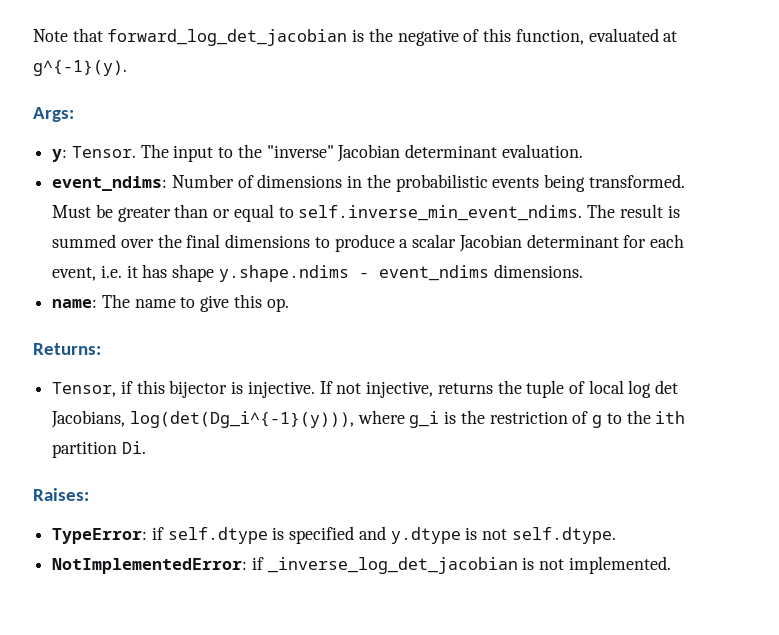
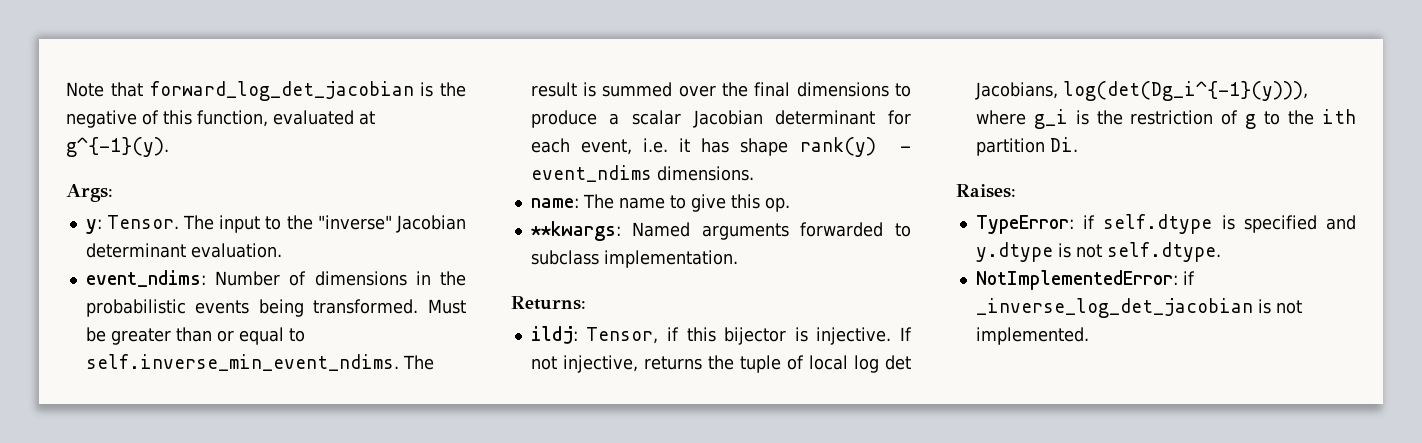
[218,265,349,282] y.shape.ndims -> [799,137,876,157] rank(y)
(289, 305) none -> [530,221,911,241] [530,250,738,268] // **kwargs: Named arguments forwarded to subclass implementation.
(101, 349) none -> [530,326,578,344] ildj:

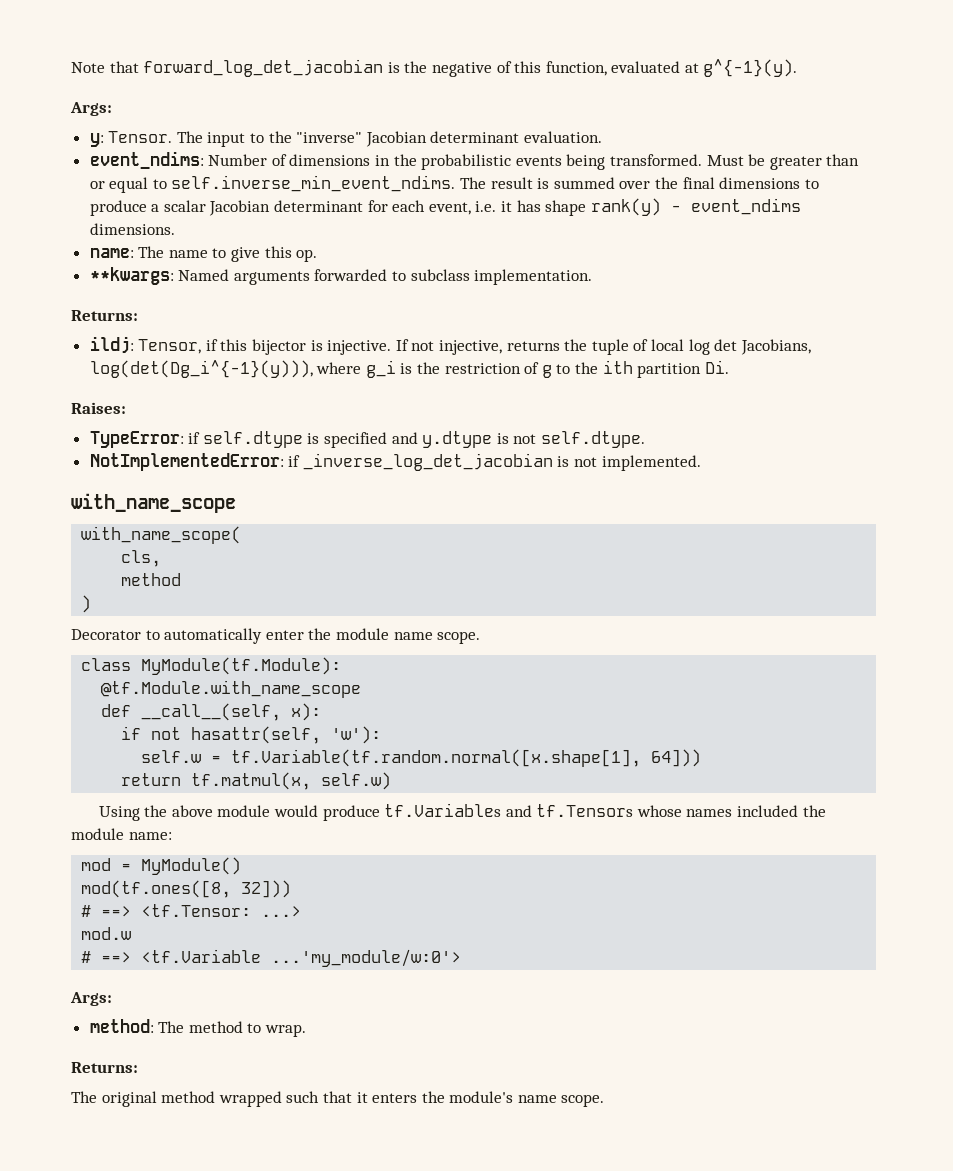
(1089, 336) none -> [71,493,236,513] [81,526,242,544] [121,550,162,567] [121,573,182,586] [81,595,92,613] [71,628,481,644] [81,657,342,675] [101,680,362,698] [101,703,322,721] [121,726,382,744] [141,749,702,767] [121,772,392,790] [98,803,826,821] [71,828,172,840] [81,857,242,875] [81,880,292,898] [81,904,302,917] [81,927,132,940] [81,949,462,967] [70,992,112,1006] [89,1019,307,1037] [71,1062,138,1073] [71,1091,605,1107] // with_name_scope // with_name_scope( // cls, // method // ) // Decorator to automatically enter the module name scope. // class MyModule(tf.Module): // @tf.Module.with_name_scope // def __call__(self, x): // if not hasattr(self, 'w'): // self.w = tf.Variable(tf.random.normal([x.shape[1], 64])) // return tf.matmul(x, self.w) // Using the above module would produce tf.Variables and tf.Tensors whose names included the module name: // mod = MyModule() // mod(tf.ones([8, 32])) // # ==> <tf.Tensor: ...> // mod.w // # ==> <tf.Variable ...'my_module/w:0'> // Args: // method: The method to wrap. // Returns: // The original method wrapped such that it enters the module's name scope.

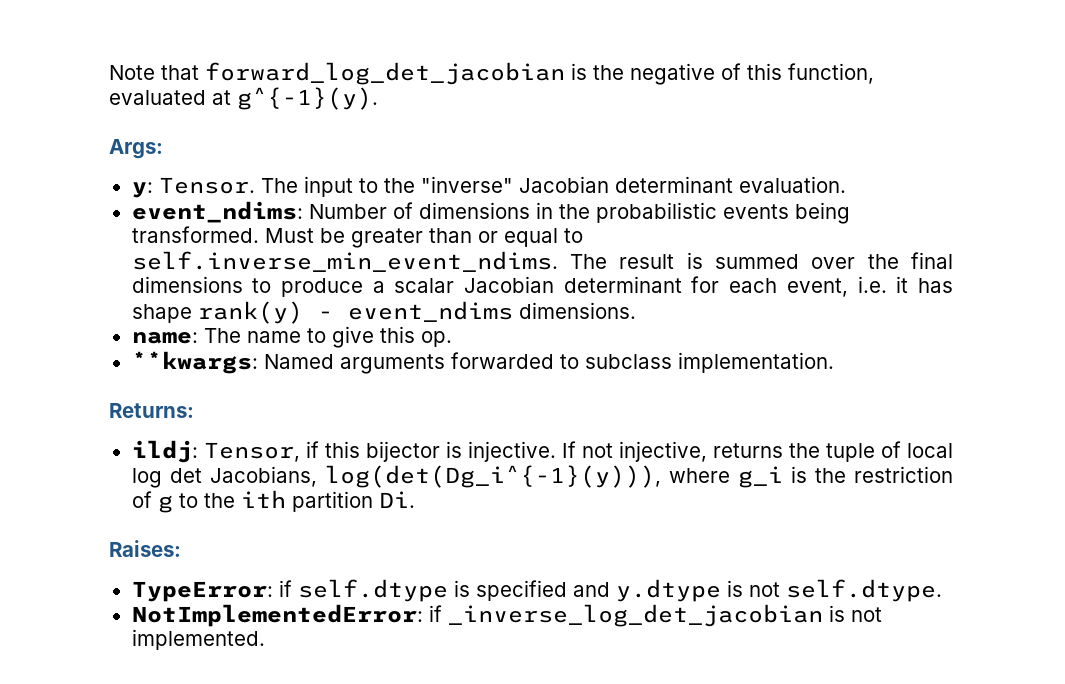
[71,493,236,513] [81,526,242,544] [121,550,162,567] [121,573,182,586] [81,595,92,613] [71,628,481,644] [81,657,342,675] [101,680,362,698] [101,703,322,721] [121,726,382,744] [141,749,702,767] [121,772,392,790] [98,803,826,821] [71,828,172,840] [81,857,242,875] [81,880,292,898] [81,904,302,917] [81,927,132,940] [81,949,462,967] [70,992,112,1006] [89,1019,307,1037] [71,1062,138,1073] [71,1091,605,1107] // with_name_scope // with_name_scope( // cls, // method // ) // Decorator to automatically enter the module name scope. // class MyModule(tf.Module): // @tf.Module.with_name_scope // def __call__(self, x): // if not hasattr(self, 'w'): // self.w = tf.Variable(tf.random.normal([x.shape[1], 64])) // return tf.matmul(x, self.w) // Using the above module would produce tf.Variables and tf.Tensors whose names included the module name: // mod = MyModule() // mod(tf.ones([8, 32])) // # ==> <tf.Tensor: ...> // mod.w // # ==> <tf.Variable ...'my_module/w:0'> // Args: // method: The method to wrap. // Returns: // The original method wrapped such that it enters the module's name scope. -> (265, 639) none

